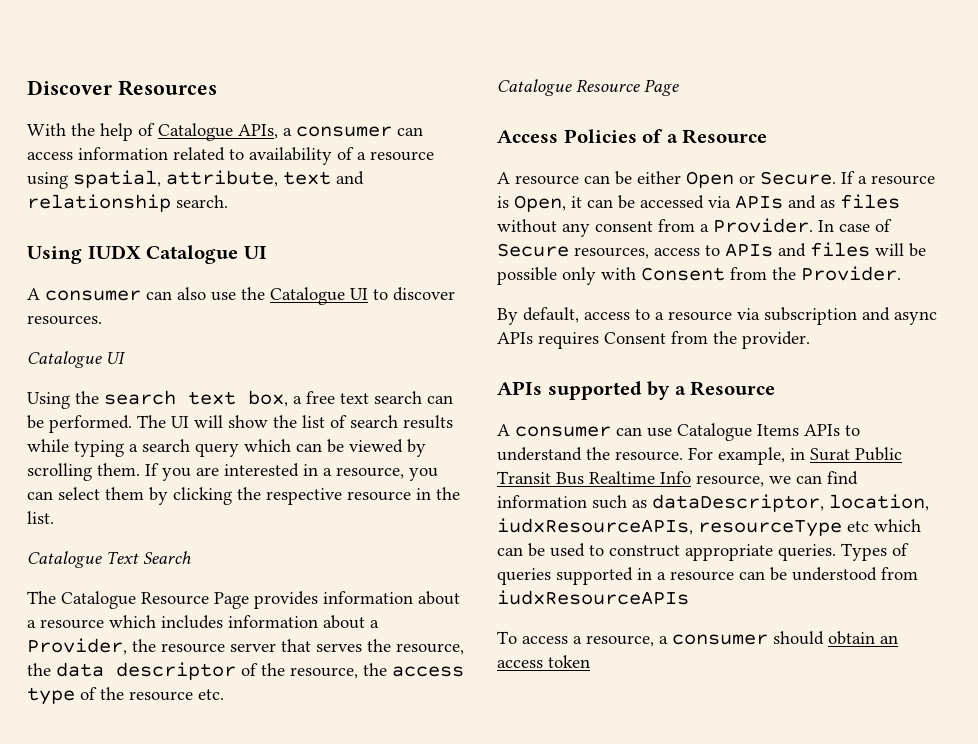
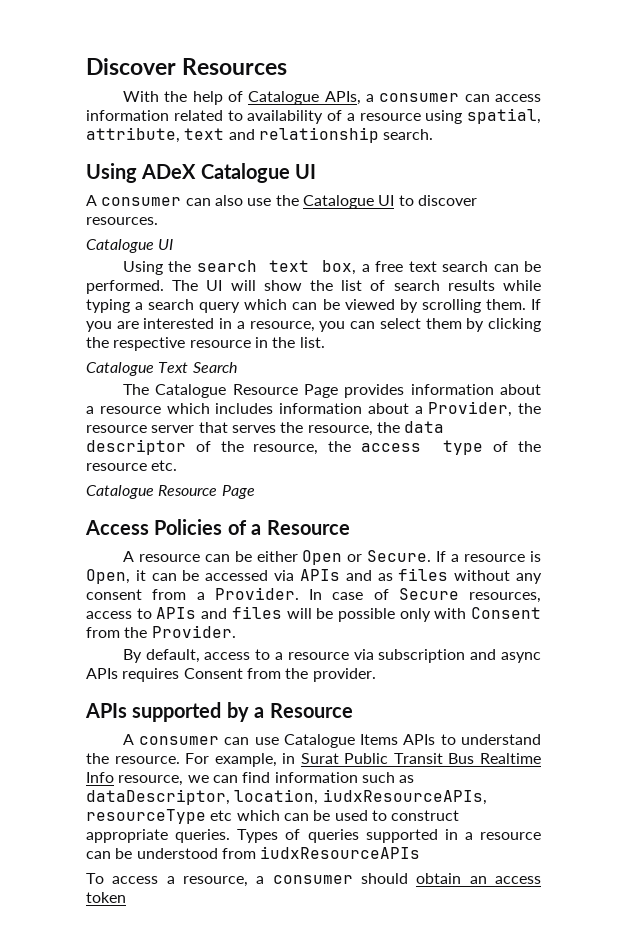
[87,245,141,259] IUDX -> [141,164,197,179] ADeX

